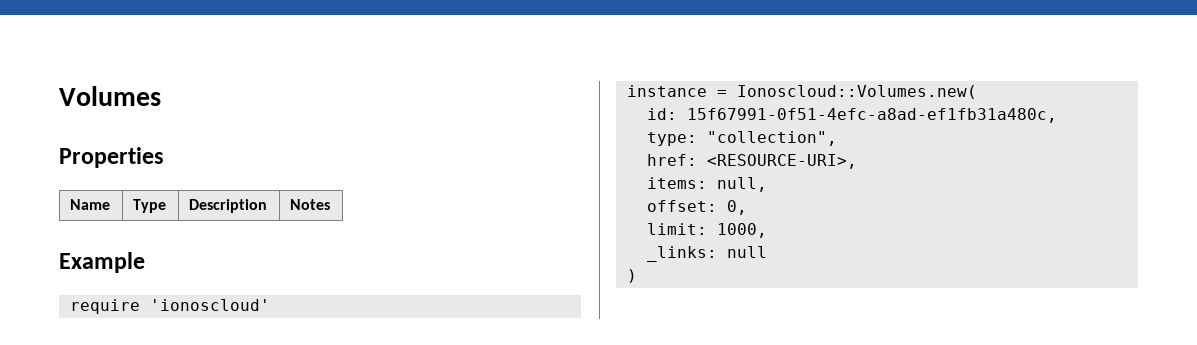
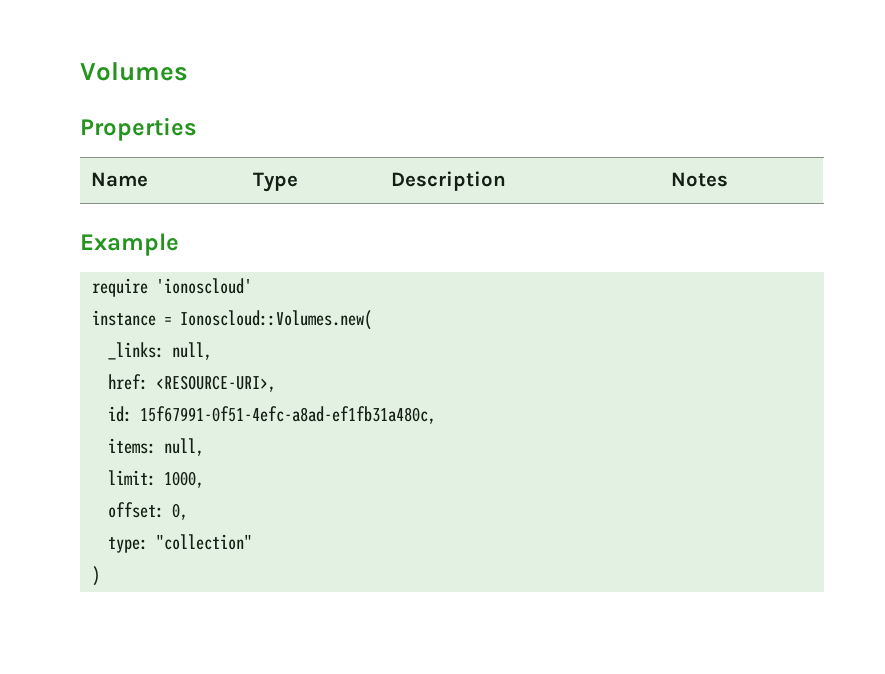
[646,108,1057,123] [646,131,837,146] id: 15f67991-0f51-4efc-a8ad-ef1fb31a480c, // type: "collection", -> [108,342,213,360] _links: null,
(857, 161) none -> [108,406,437,424] // id: 15f67991-0f51-4efc-a8ad-ef1fb31a480c,
(767, 184) none -> [108,470,205,488] // limit: 1000,
[646,223,767,238] [646,246,767,262] limit: 1000, // _links: null -> [108,534,253,553] type: "collection"

